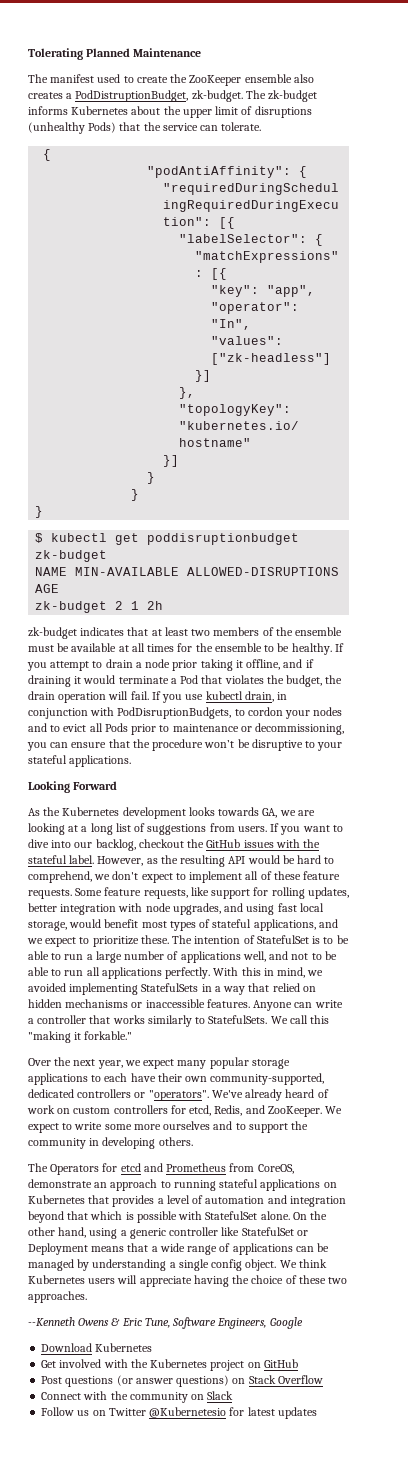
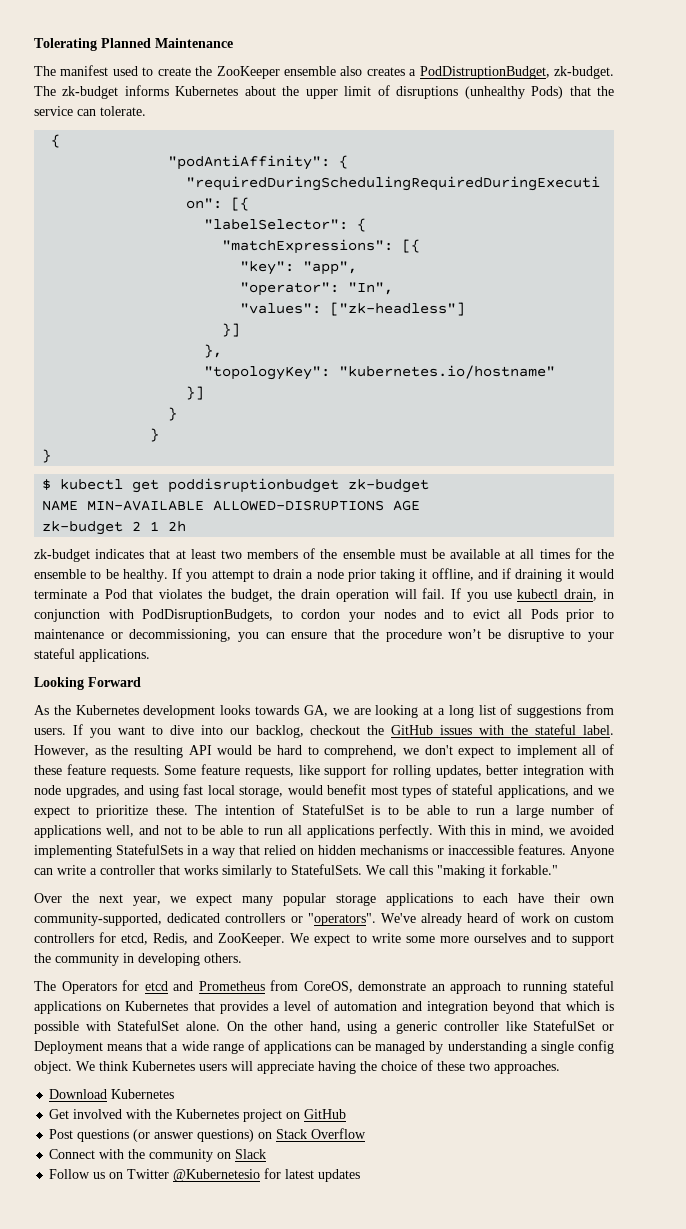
[28,1317,303,1329] // --Kenneth Owens & Eric Tune, Software Engineers, Google -> (560, 1067) none

